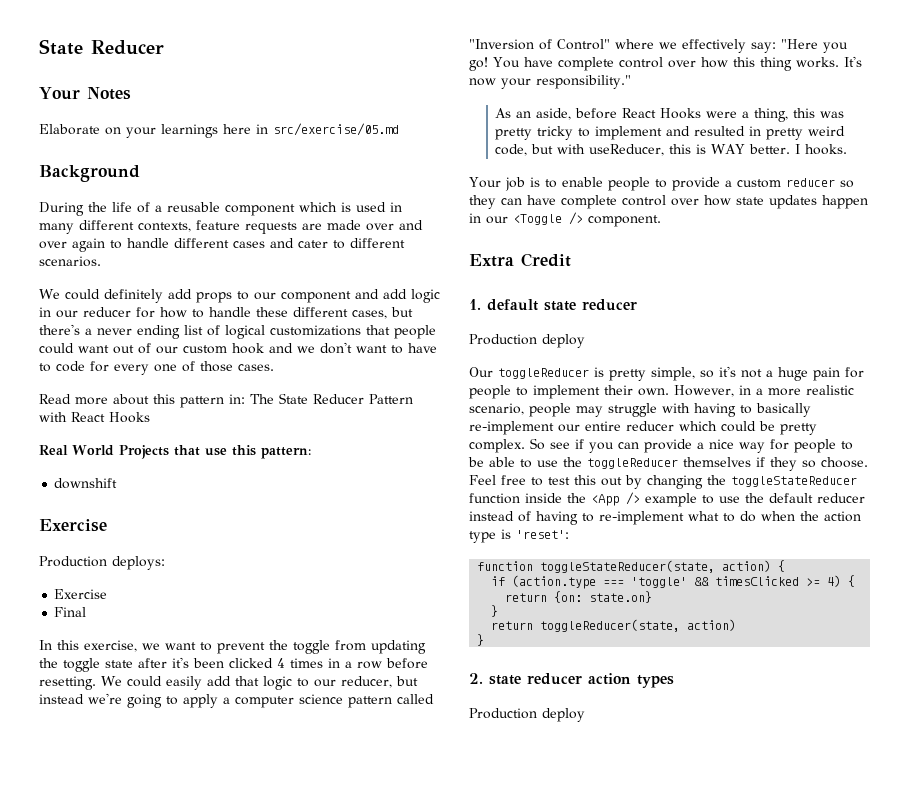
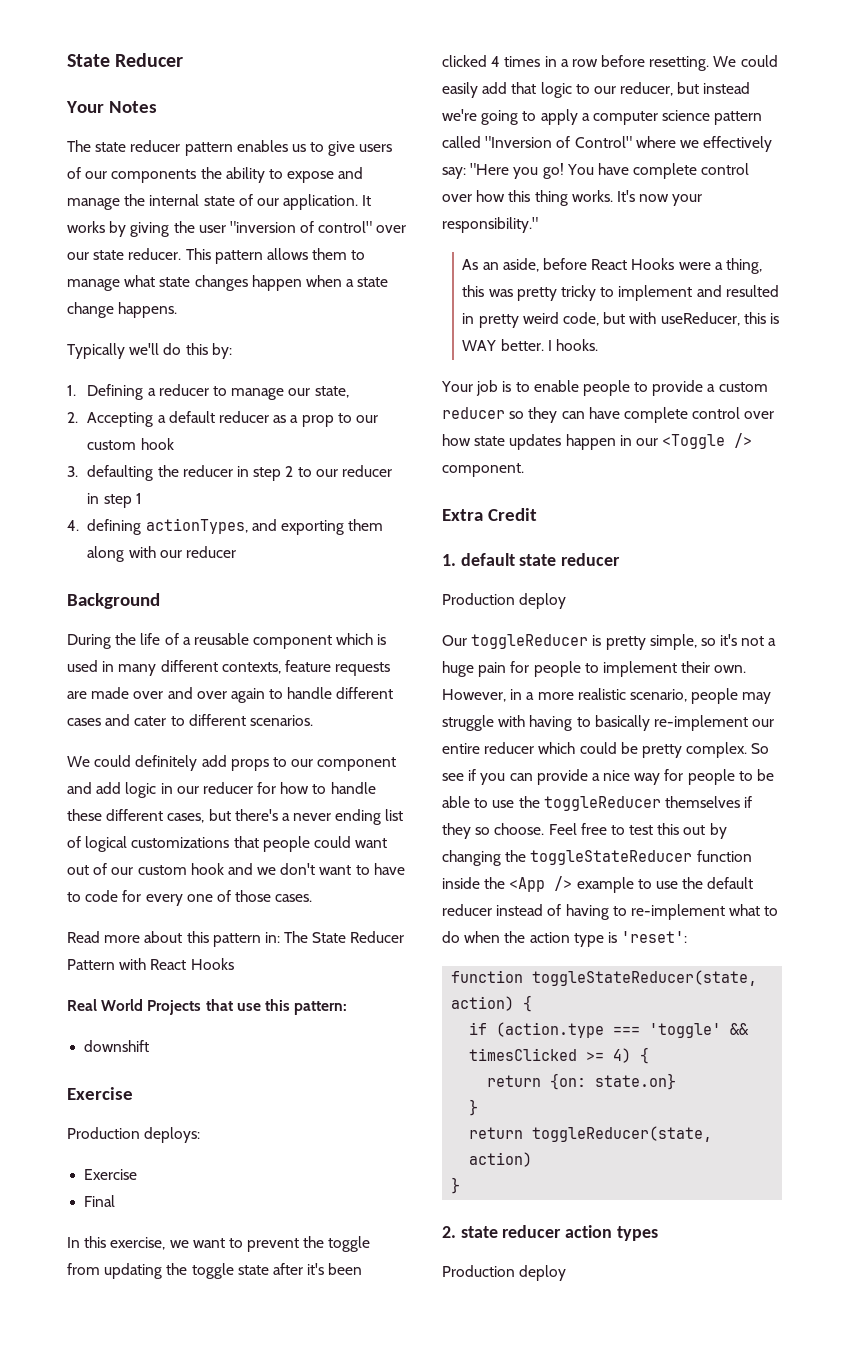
[39,123,399,138] Elaborate on your learnings here in src/exercise/05.md -> [67,140,393,156] [67,167,364,183] [67,194,372,210] [67,221,407,237] [67,248,366,264] [67,275,389,291] [67,302,178,318] [67,343,232,359] [67,384,349,400] [67,411,378,427] [87,438,174,450] [67,465,392,481] [87,493,142,508] [67,518,384,535] [87,546,236,562] The state reducer pattern enables us to give users of our components the ability to expose and manage the internal state of our application. It works by giving the user "inversion of control" over our state reducer. This pattern allows them to manage what state changes happen when a state change happens. // Typically we'll do this by: // 1. Defining a reducer to manage our state, // 2. Accepting a default reducer as a prop to our custom hook // 3. defaulting the reducer in step 2 to our reducer in step 1 // 4. defining actionTypes, and exporting them along with our reducer

